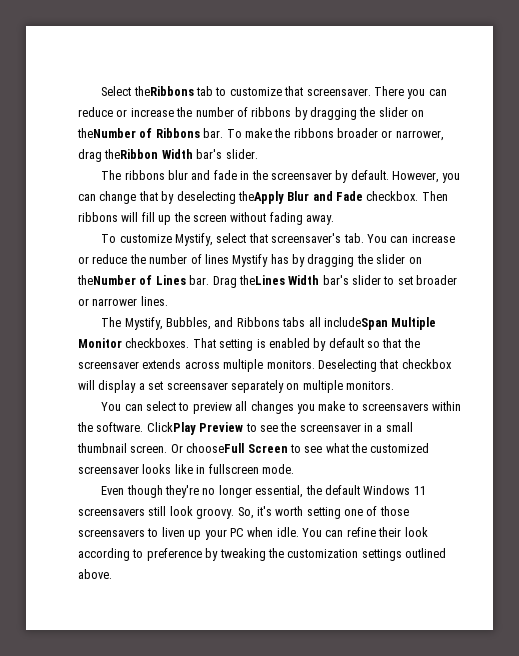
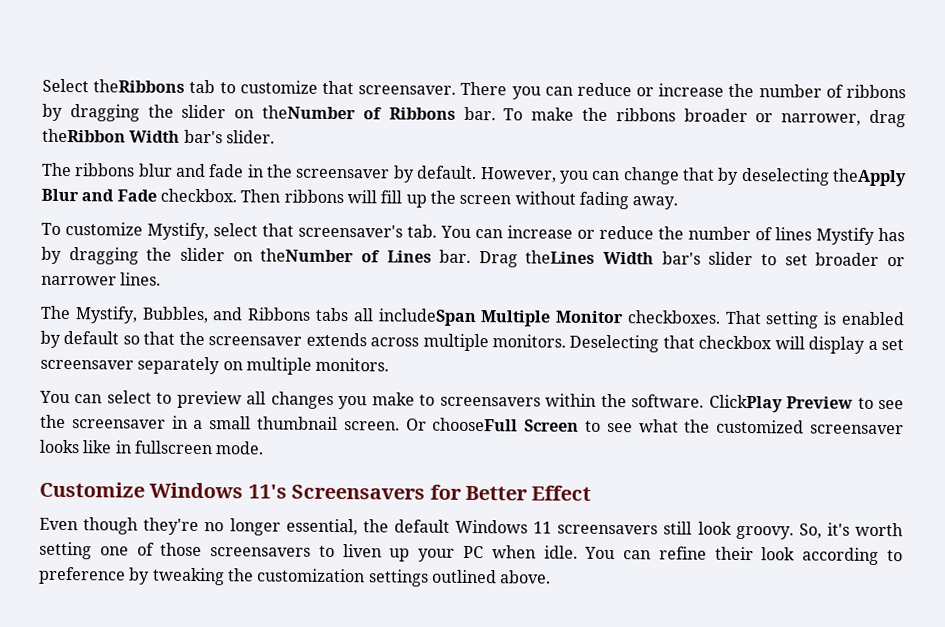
(294, 469) none -> [39,481,592,501] // Customize Windows 11's Screensavers for Better Effect

